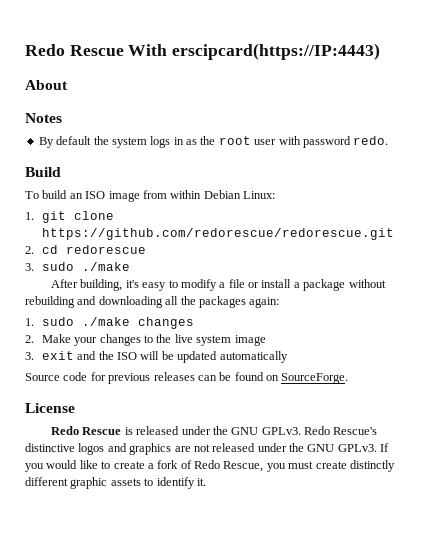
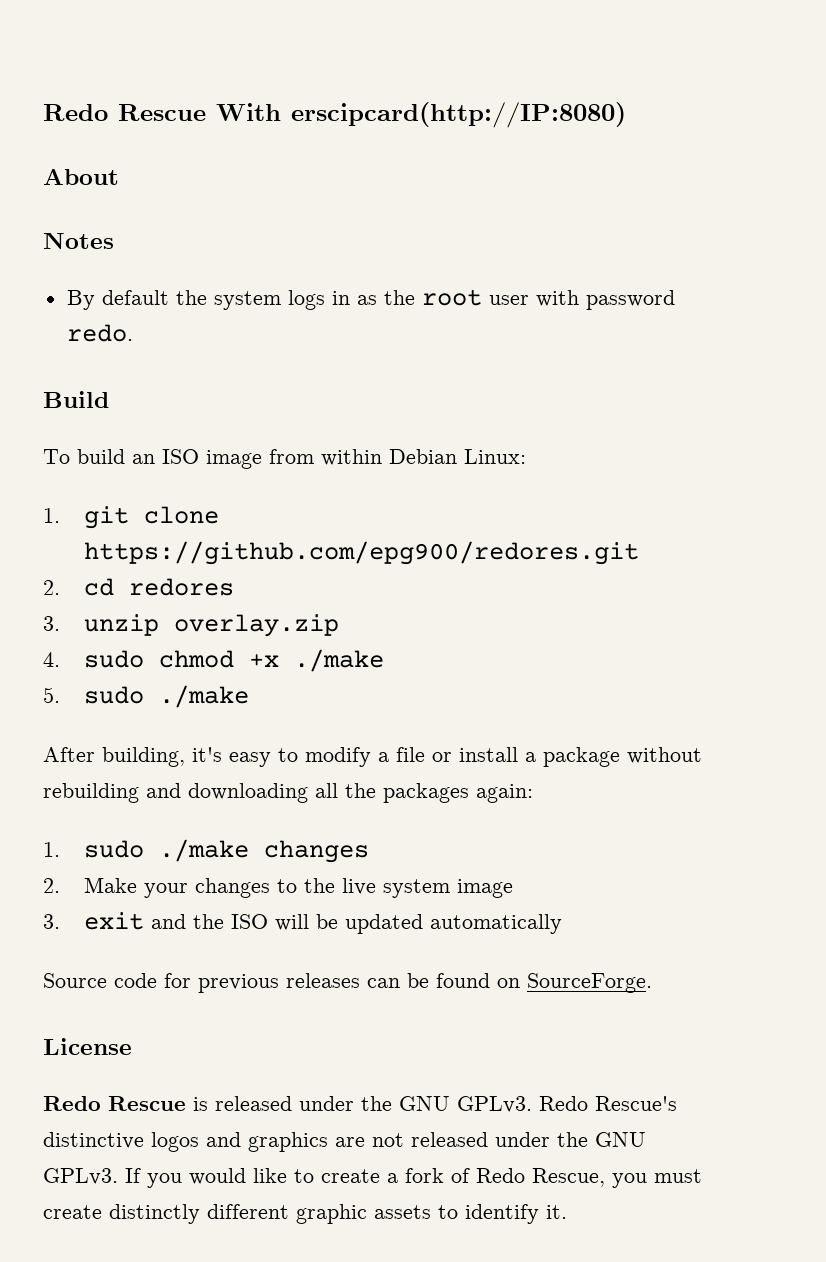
[172,43,381,60] erscipcard(https://IP:4443) -> [291,102,626,128] erscipcard(http://IP:8080)
[41,228,394,240] https://github.com/redorescue/redorescue.git -> [84,541,640,565] https://github.com/epg900/redores.git
[65,245,146,254] [25,263,34,271] redorescue // 3. -> [129,578,235,596] [43,614,340,637] [43,649,385,672] [43,687,60,703] redores // 3. unzip overlay.zip // 4. sudo chmod +x ./make // 5.

